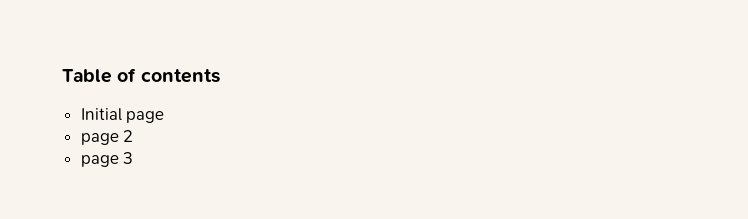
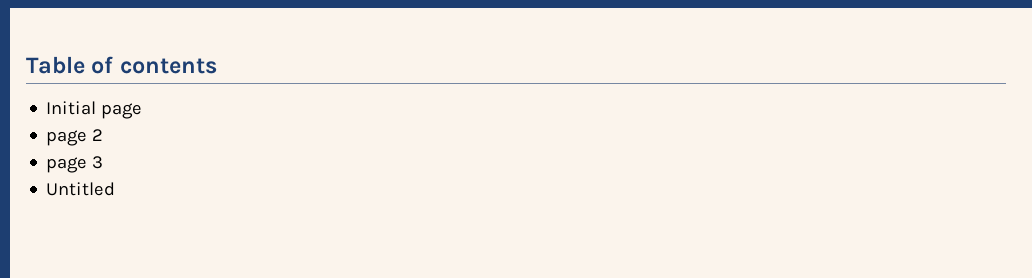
(134, 158) none -> [46,182,116,196] // Untitled

